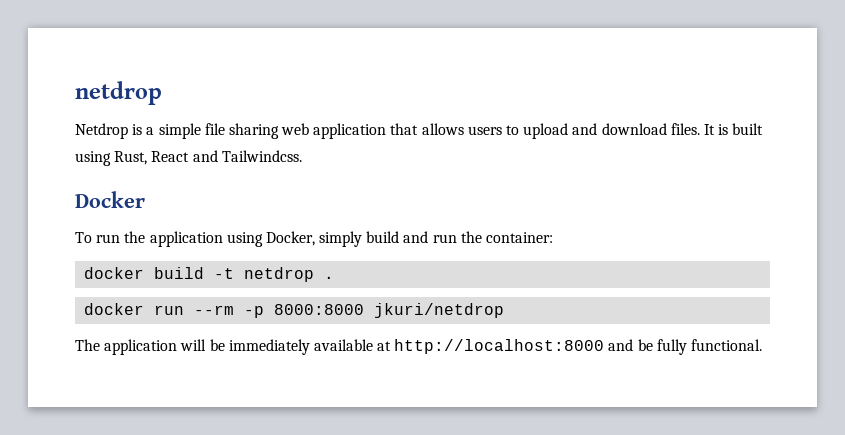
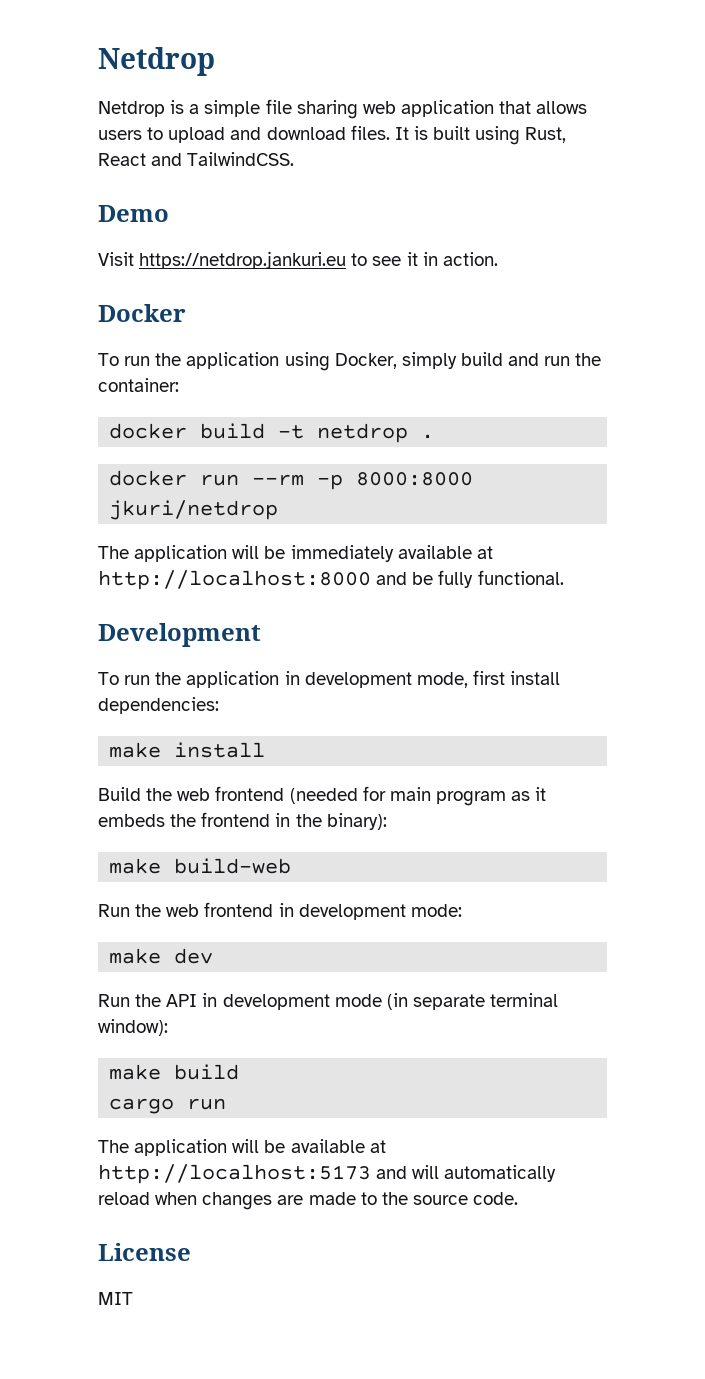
[75,81,162,105] netdrop -> [98,47,215,76] Netdrop
[221,150,302,162] Tailwindcss. -> [187,152,295,166] [98,205,169,222] [98,251,498,269] TailwindCSS. // Demo // Visit https://netdrop.jankuri.eu to see it in action.
(763, 345) none -> [98,623,261,647] [98,670,561,688] [98,697,219,714] [109,742,266,758] [98,786,547,806] [98,812,387,830] [109,858,292,874] [98,902,462,920] [109,948,214,964] [98,993,559,1010] [98,1019,168,1036] [109,1064,240,1080] [109,1098,227,1114] [98,1139,386,1156] [98,1164,557,1184] [98,1192,519,1210] [98,1243,191,1261] [98,1292,133,1305] // Development // To run the application in development mode, first install dependencies: // make install // Build the web frontend (needed for main program as it embeds the frontend in the binary): // make build-web // Run the web frontend in development mode: // make dev // Run the API in development mode (in separate terminal window): // make build // cargo run // The application will be available at http://localhost:5173 and will automatically reload when changes are made to the source code. // License // MIT

